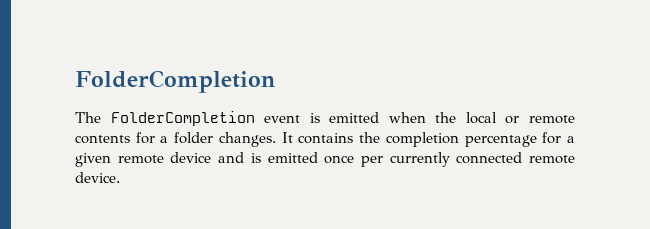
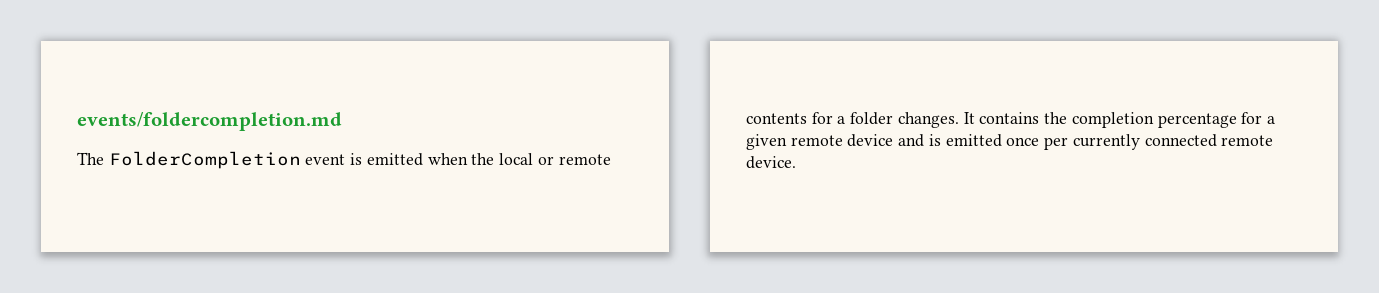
[75,70,276,93] FolderCompletion -> [77,112,342,131] events/foldercompletion.md

